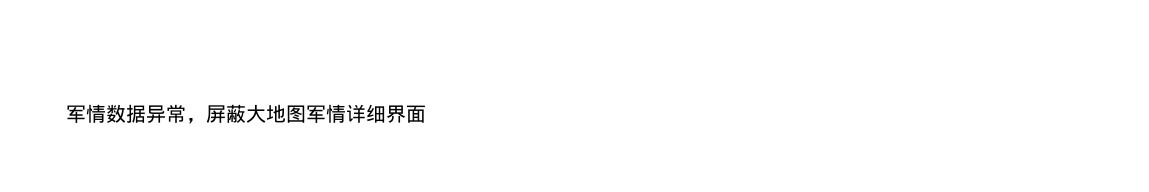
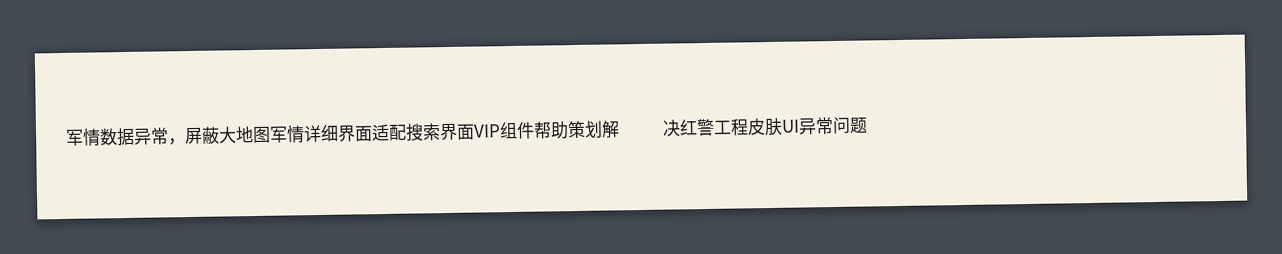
(426, 114) none -> [371,116,868,142] 适配搜索界面VIP组件帮助策划解决红警工程皮肤UI异常问题

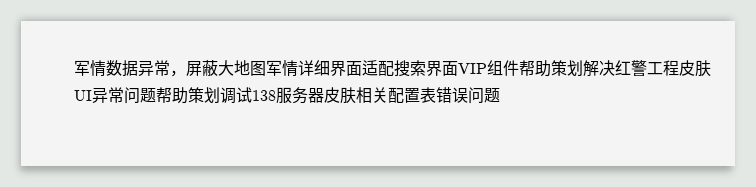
(868, 125) none -> [156,87,500,104] 帮助策划调试138服务器皮肤相关配置表错误问题

